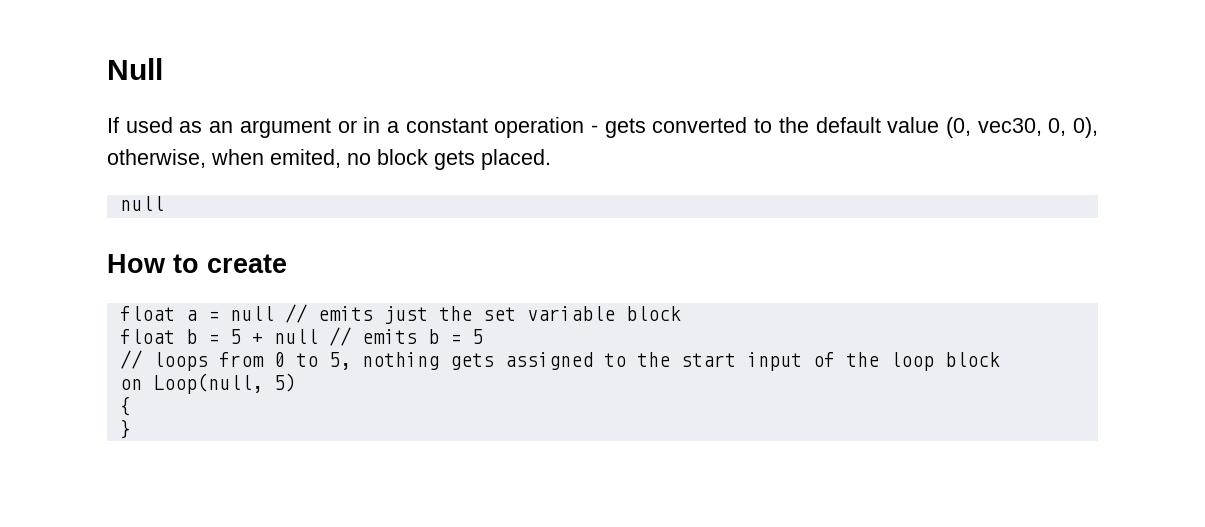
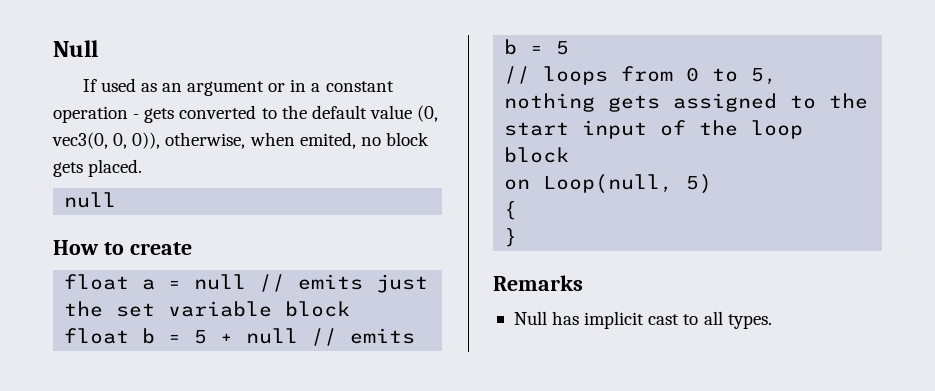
[977,117,1099,138] vec30, 0, 0), -> [52,132,161,149] vec3(0, 0, 0)),
(131, 429) none -> [493,275,583,291] [513,311,772,329] // Remarks // Null has implicit cast to all types.

